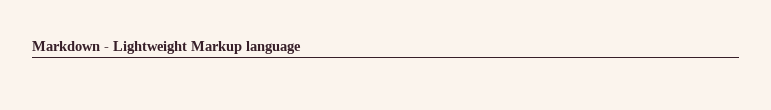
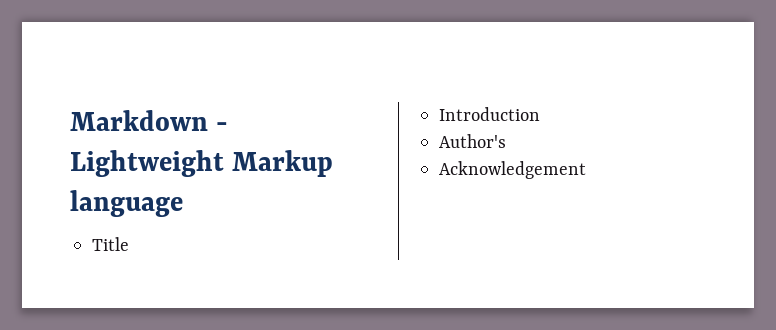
(301, 47) none -> [92,237,129,251] [439,107,540,121] [439,134,506,148] [439,161,586,179] // Title // Introduction // Author's // Acknowledgement

